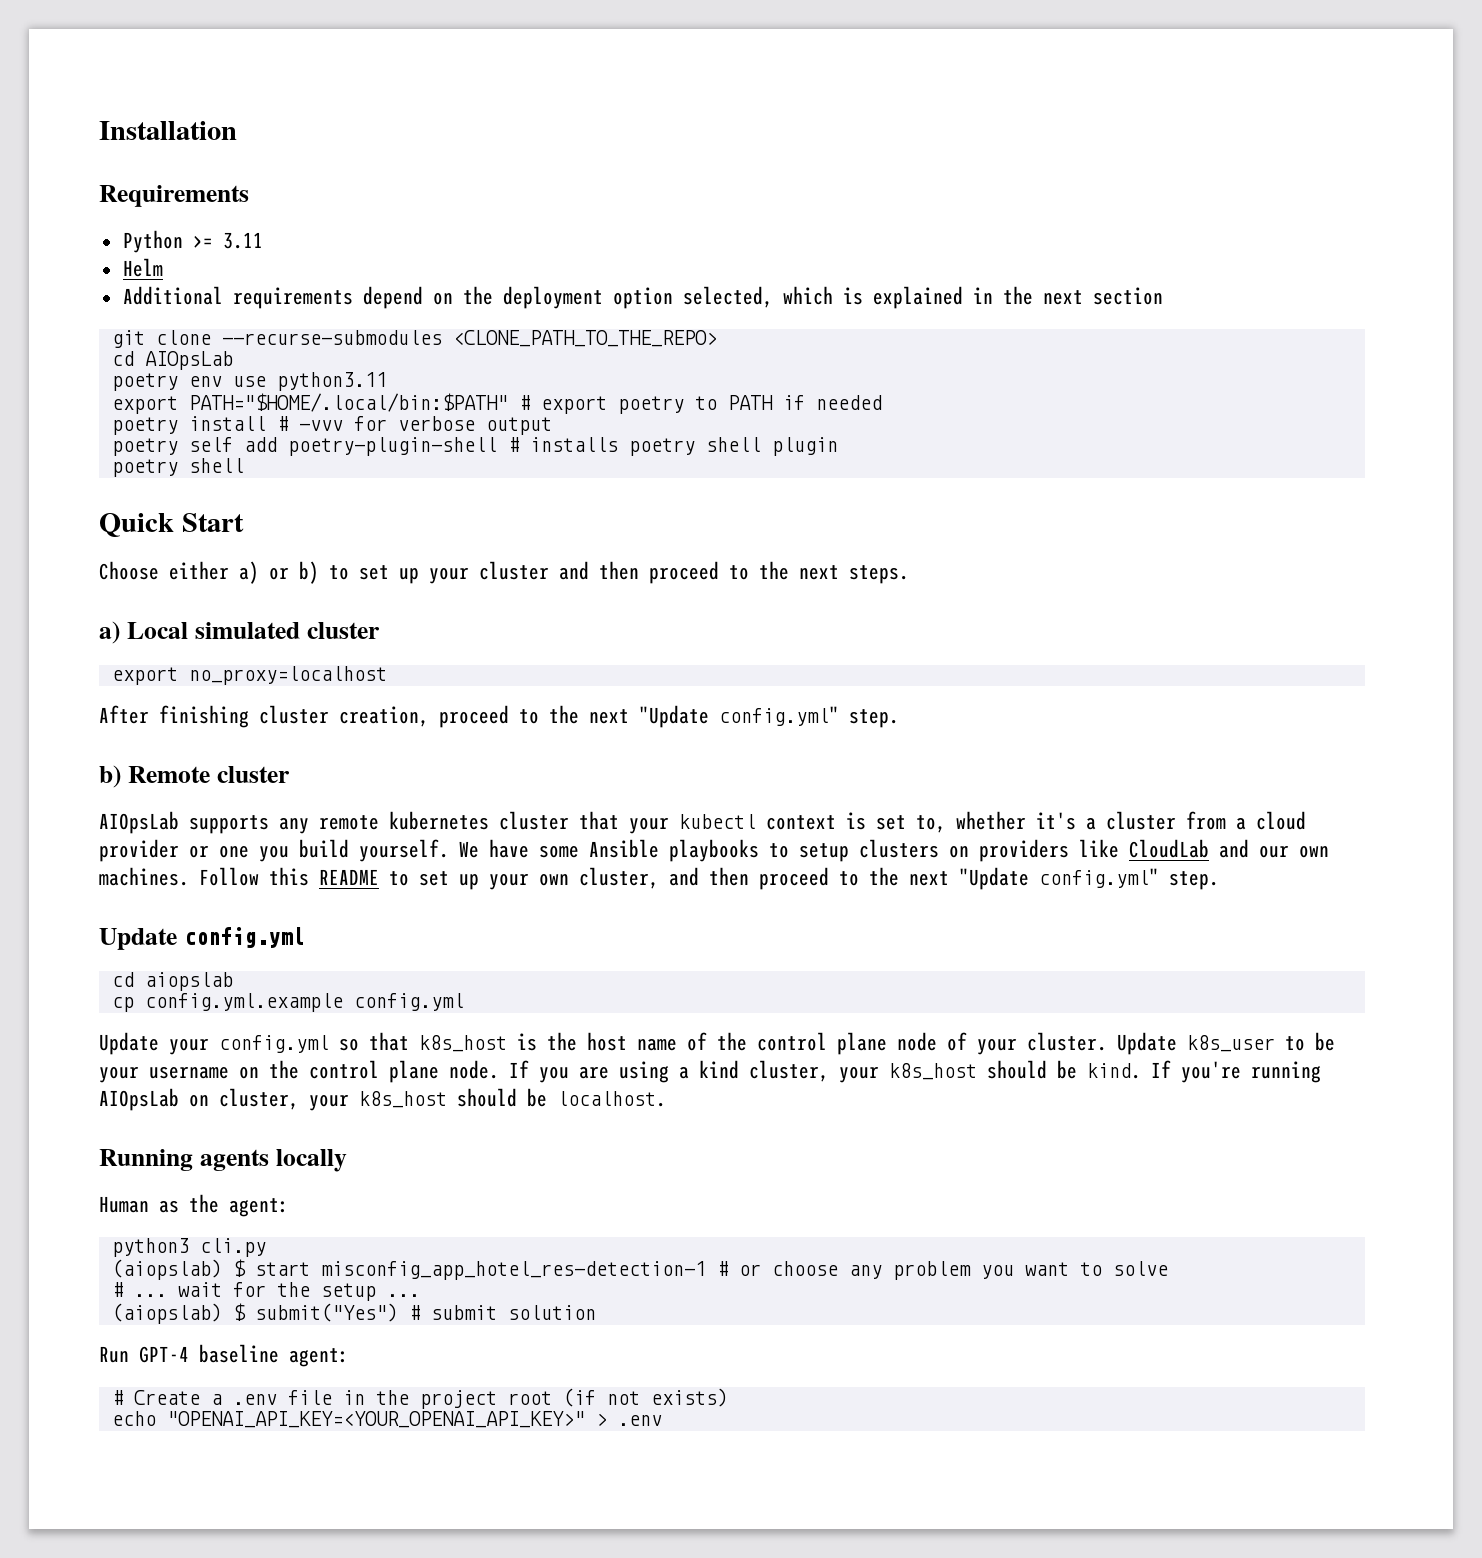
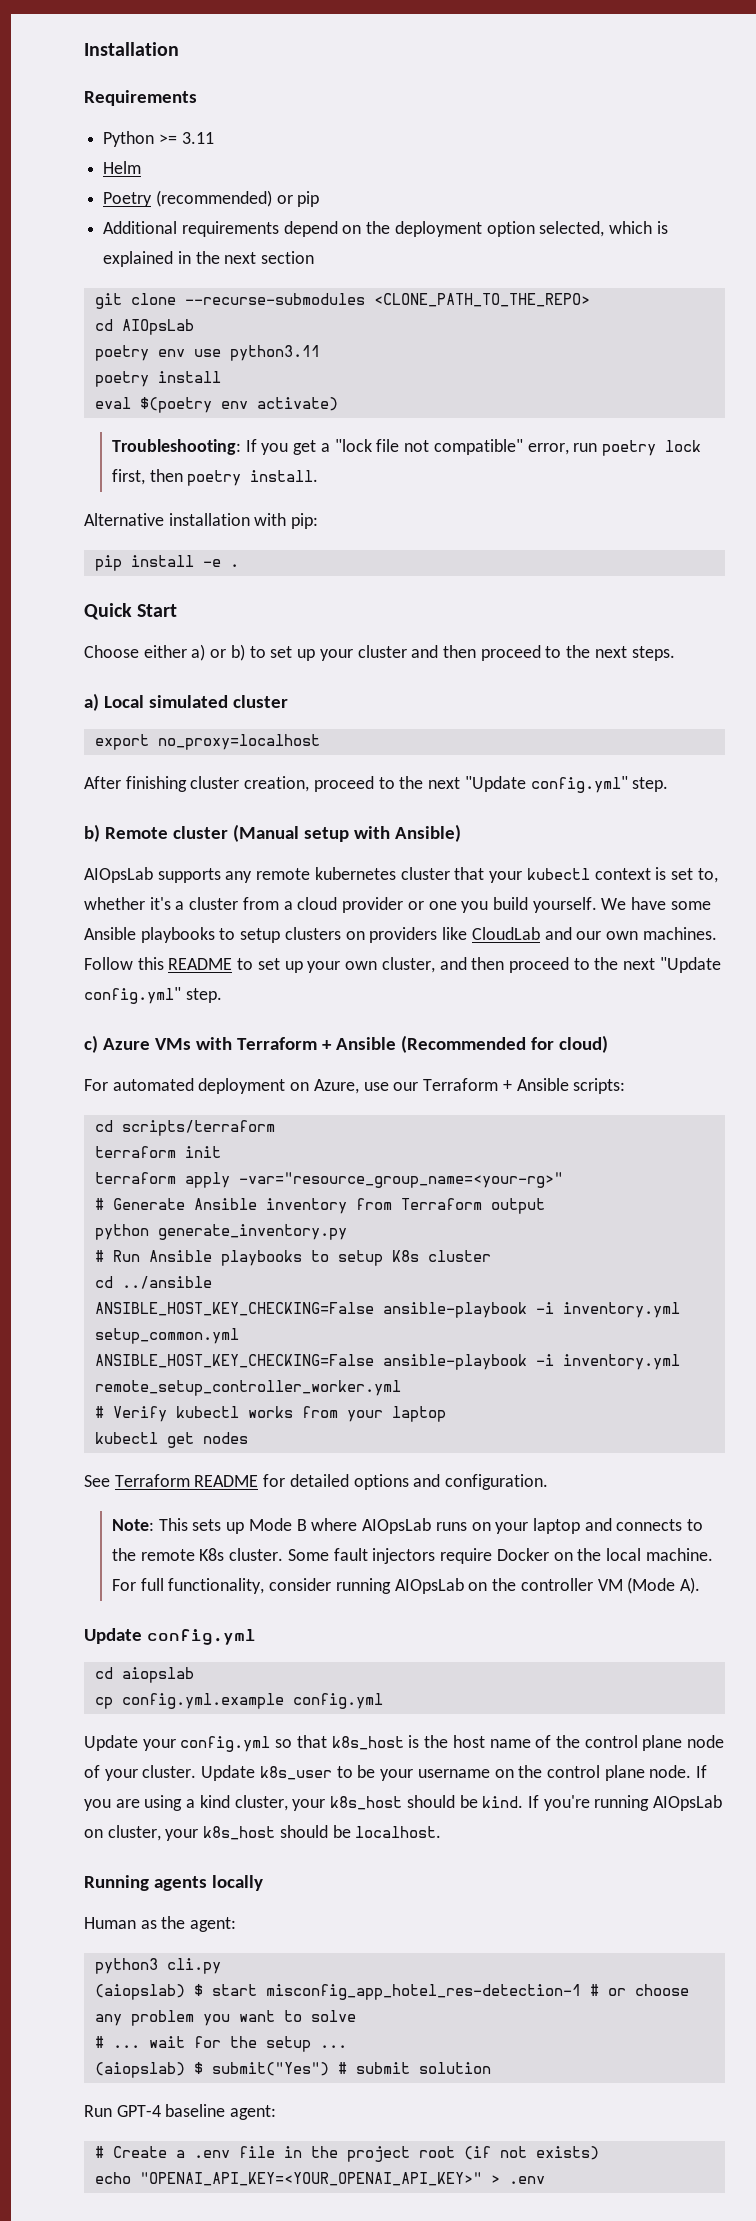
(163, 267) none -> [103,190,320,207] // Poetry (recommended) or pip
[111,393,882,414] [111,416,552,435] [111,437,838,456] [111,458,244,477] export PATH="$HOME/.local/bin:$PATH" # export poetry to PATH if needed // poetry install # -vvv for verbose output // poetry self add poetry-plugin-shell # installs poetry shell plugin // poetry shell -> [94,371,221,387] [94,397,338,413] [111,439,701,456] [111,469,319,486] [84,513,319,529] [94,555,239,571] poetry install // eval $(poetry env activate) // Troubleshooting: If you get a "lock file not compatible" error, run poetry lock first, then poetry install. // Alternative installation with pip: // pip install -e .
(290, 774) none -> [232,824,461,842] (Manual setup with Ansible)
(1219, 880) none -> [84,1035,608,1053] [84,1078,626,1094] [94,1120,275,1136] [94,1146,221,1158] [94,1172,563,1188] [94,1198,545,1214] [94,1224,347,1240] [94,1250,491,1266] [94,1276,212,1289] [94,1302,680,1318] [94,1328,239,1344] [94,1354,680,1370] [94,1380,401,1396] [94,1406,446,1422] [94,1432,248,1448] [84,1474,549,1490] [111,1518,704,1534] [111,1548,713,1564] [111,1577,700,1594] // c) Azure VMs with Terraform + Ansible (Recommended for cloud) // For automated deployment on Azure, use our Terraform + Ansible scripts: // cd scripts/terraform // terraform init // terraform apply -var="resource_group_name=<your-rg>" // # Generate Ansible inventory from Terraform output // python generate_inventory.py // # Run Ansible playbooks to setup K8s cluster // cd ../ansible // ANSIBLE_HOST_KEY_CHECKING=False ansible-playbook -i inventory.yml setup_common.yml // ANSIBLE_HOST_KEY_CHECKING=False ansible-playbook -i inventory.yml remote_setup_controller_worker.yml // # Verify kubectl works from your laptop // kubectl get nodes // See Terraform README for detailed options and configuration. // Note: This sets up Mode B where AIOpsLab runs on your laptop and connects to the remote K8s cluster. Some fault injectors require Docker on the local machine. For full functionality, consider running AIOpsLab on the controller VM (Mode A).

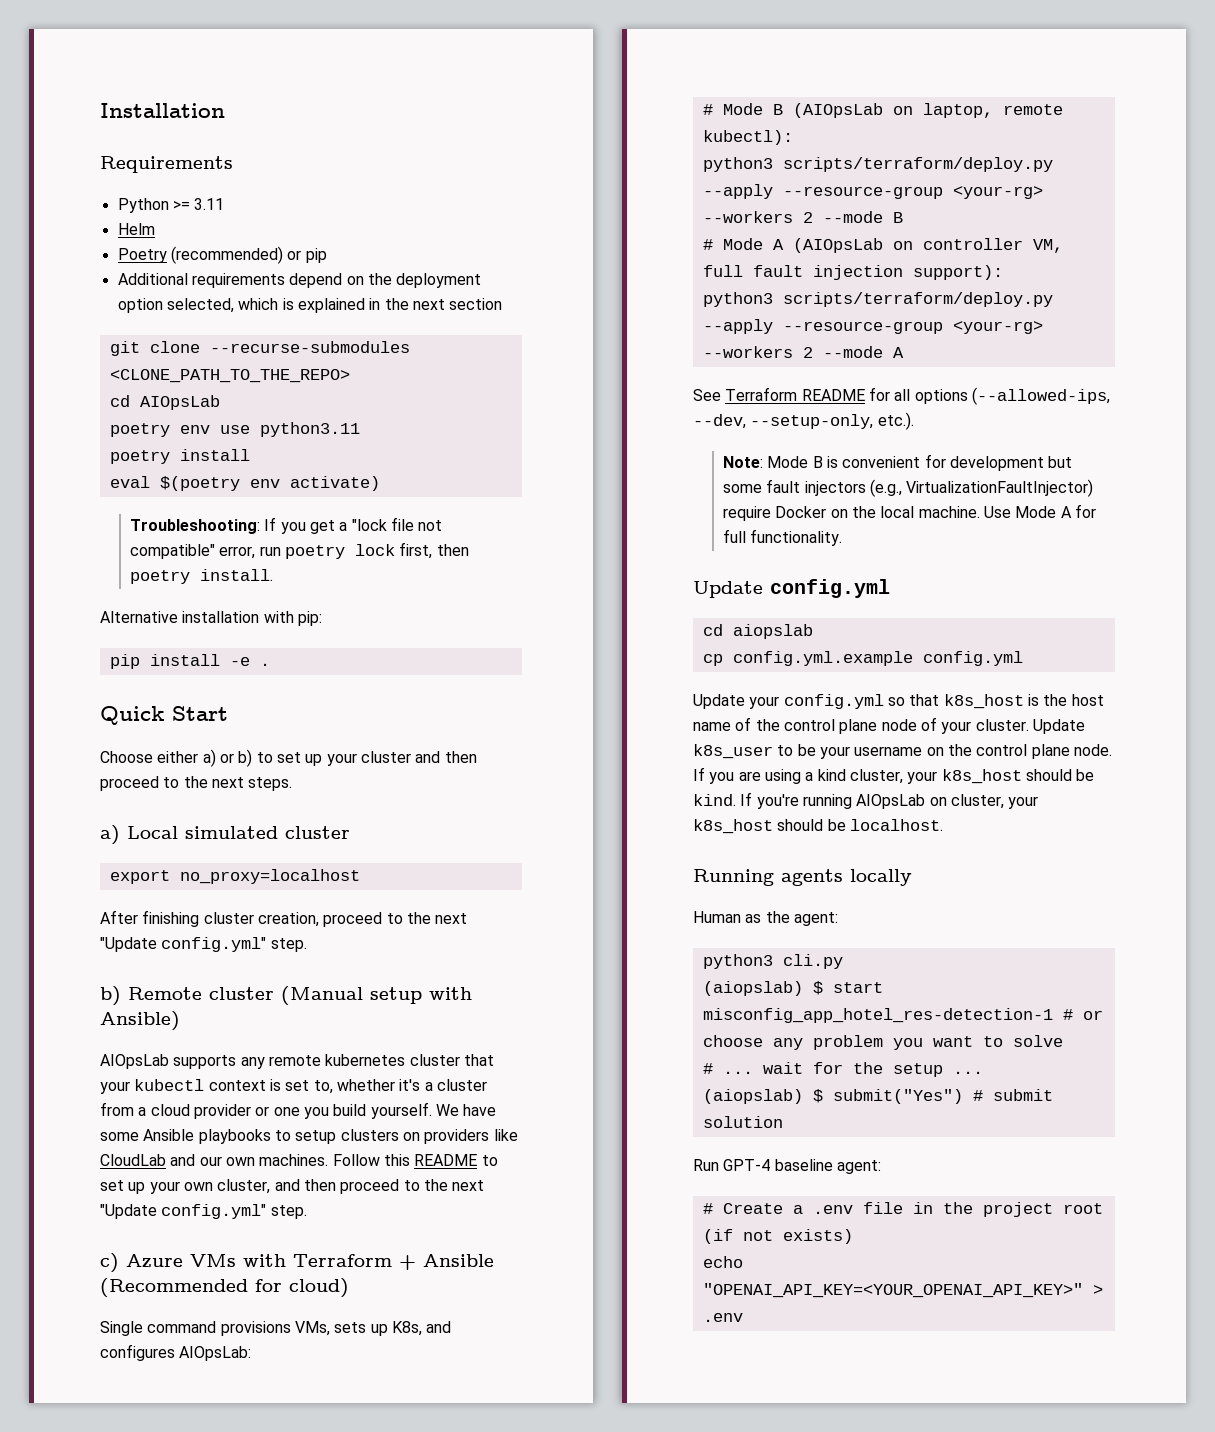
[84,1078,626,1094] [94,1120,275,1136] [94,1146,221,1158] [94,1172,563,1188] [94,1198,545,1214] [94,1224,347,1240] [94,1250,491,1266] [94,1276,212,1289] [94,1302,680,1318] [94,1328,239,1344] [94,1354,680,1370] [94,1380,401,1396] [94,1406,446,1422] [94,1432,248,1448] [84,1474,549,1490] [111,1518,704,1534] [111,1548,436,1564] For automated deployment on Azure, use our Terraform + Ansible scripts: // cd scripts/terraform // terraform init // terraform apply -var="resource_group_name=<your-rg>" // # Generate Ansible inventory from Terraform output // python generate_inventory.py // # Run Ansible playbooks to setup K8s cluster // cd ../ansible // ANSIBLE_HOST_KEY_CHECKING=False ansible-playbook -i inventory.yml setup_common.yml // ANSIBLE_HOST_KEY_CHECKING=False ansible-playbook -i inventory.yml remote_setup_controller_worker.yml // # Verify kubectl works from your laptop // kubectl get nodes // See Terraform README for detailed options and configuration. // Note: This sets up Mode B where AIOpsLab runs on your laptop and connects to the remote K8s cluster. Some fault injectors -> [100,1321,452,1336] [100,1344,252,1361] [702,103,1063,118] [702,130,793,145] [702,157,1053,172] [702,184,1043,199] [702,211,903,223] [702,238,1063,253] [702,265,1003,280] [702,292,1053,307] [702,319,1043,334] [702,346,904,358] [693,387,1110,405] [693,412,914,430] [723,454,1073,471] [723,479,1094,497] Single command provisions VMs, sets up K8s, and configures AIOpsLab: // # Mode B (AIOpsLab on laptop, remote kubectl): // python3 scripts/terraform/deploy.py --apply --resource-group <your-rg> --workers 2 --mode B // # Mode A (AIOpsLab on controller VM, full fault injection support): // python3 scripts/terraform/deploy.py --apply --resource-group <your-rg> --workers 2 --mode A // See Terraform README for all options (--allowed-ips, --dev, --setup-only, etc.). // Note: Mode B is convenient for development but some fault injectors (e.g., VirtualizationFaultInjector)
[111,1577,700,1594] For full functionality, consider running AIOpsLab on the controller VM (Mode A). -> [984,504,1097,518] [723,529,843,546] Use Mode A for full functionality.

